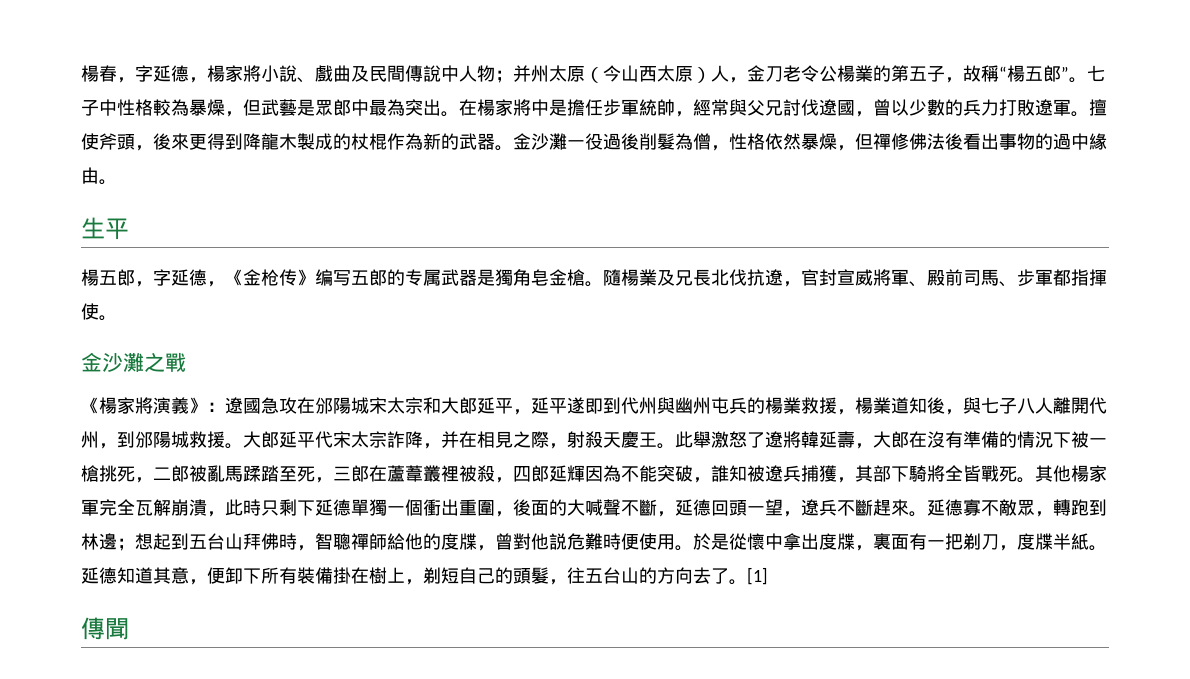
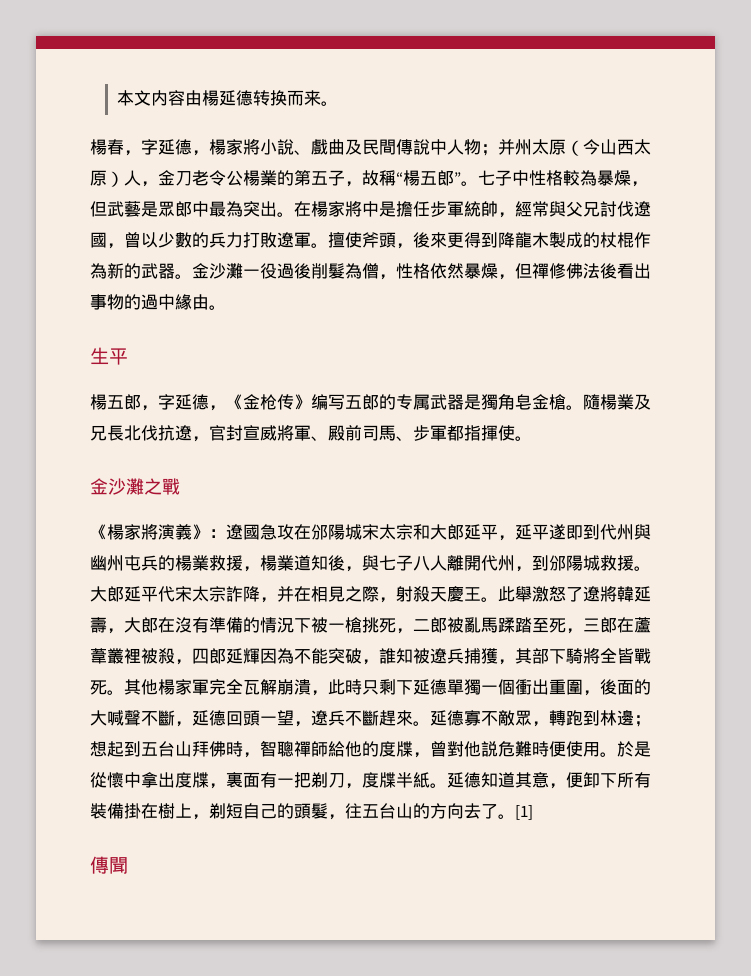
(81, 73) none -> [116,90,338,106] 本文内容由楊延德转换而来。 //

